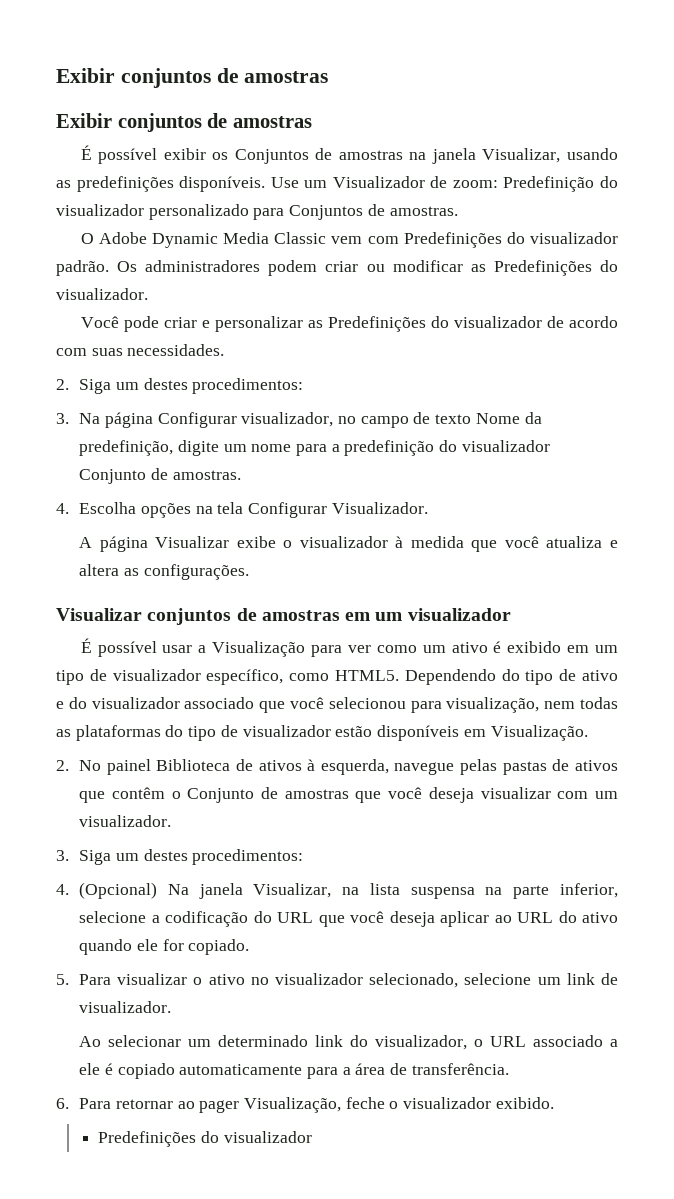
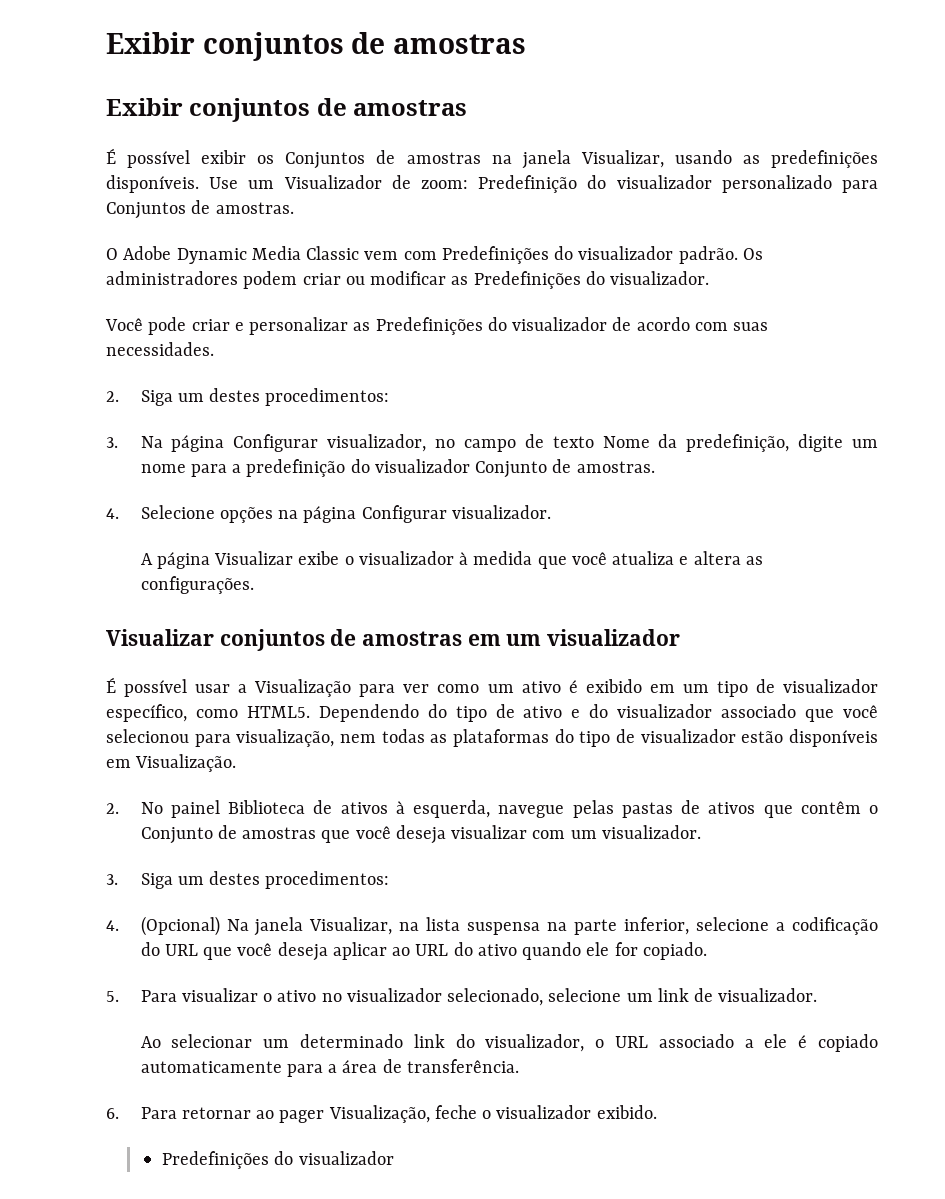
[79,502,137,514] Escolha -> [140,505,215,519] Selecione
[217,502,428,518] tela Configurar Visualizador. -> [303,505,551,523] página Configurar visualizador.

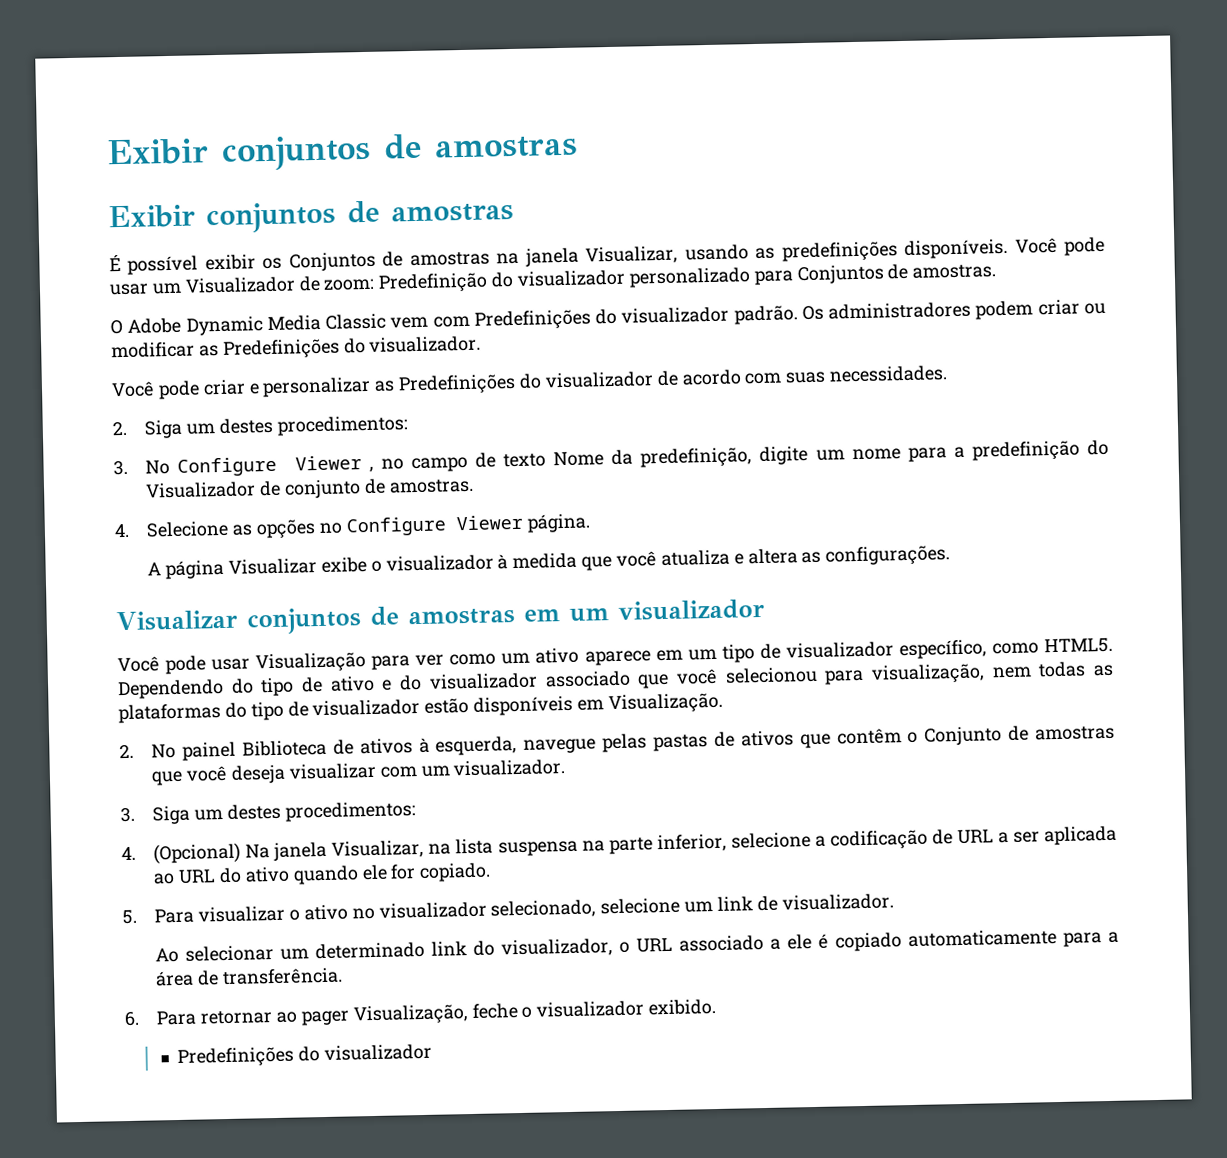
[209,177,239,189] Use -> [1014,236,1106,256] [109,283,149,296] Você pode usar
[140,434,427,452] Na página Configurar visualizador, -> [145,455,374,477] No Configure Viewer ,
[374,459,548,478] visualizador Conjunto -> [145,479,361,499] Visualizador de conjunto
[219,505,551,523] opções na página Configurar visualizador. -> [232,513,591,539] as opções no Configure Viewer página.
[106,677,248,697] É possível usar a -> [117,655,251,675] Você pode usar
[568,679,642,693] é exibido -> [584,650,651,666] aparece
[140,942,387,961] do URL que você deseja aplicar -> [931,825,1118,846] de URL a ser aplicada

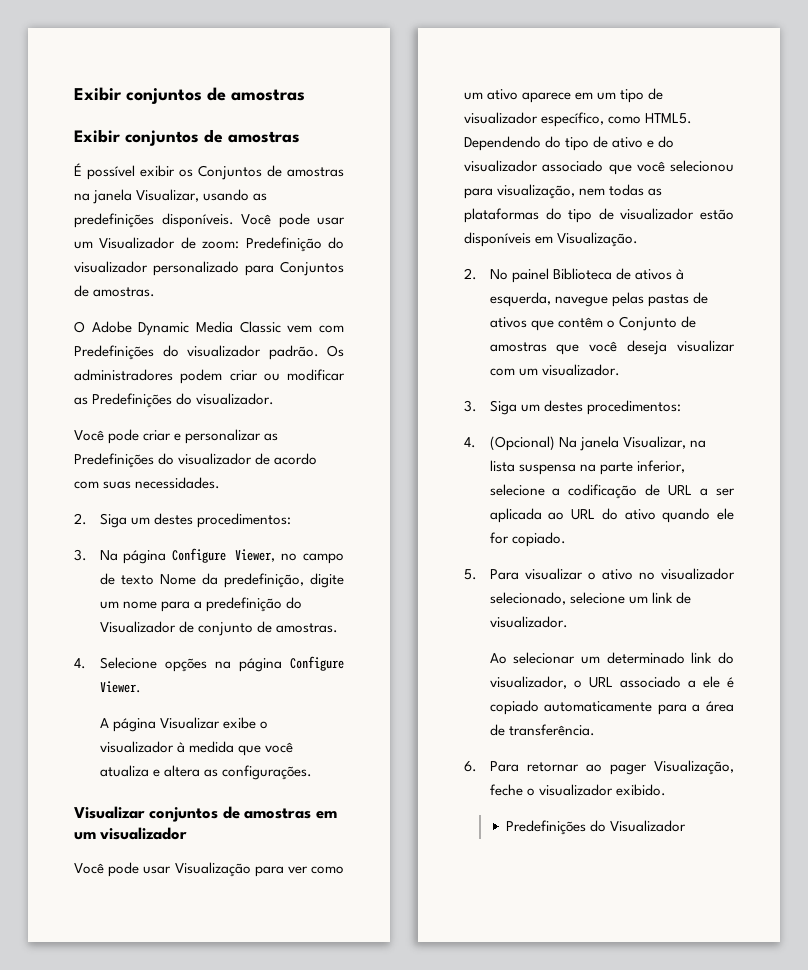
[145,455,374,477] No Configure Viewer , -> [99,548,276,564] Na página Configure Viewer,
[232,513,591,539] as opções no Configure Viewer página. -> [164,656,345,672] [99,681,141,693] opções na página Configure Viewer.
[323,1043,432,1062] visualizador -> [610,820,687,832] Visualizador

